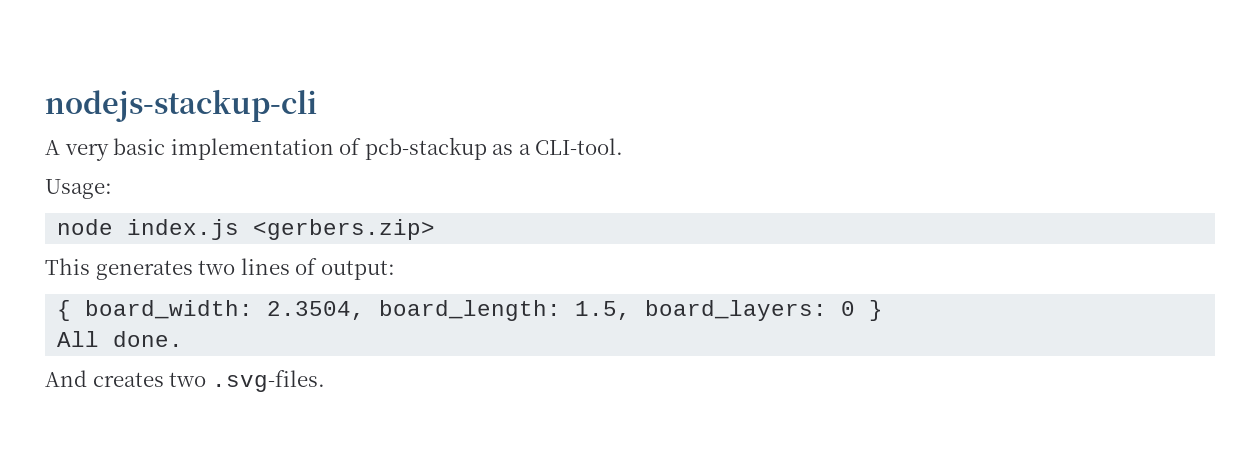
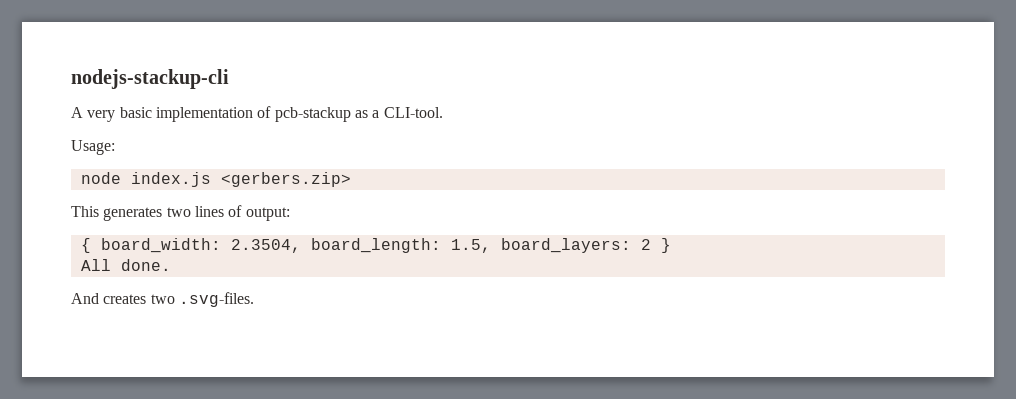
[841,301,856,316] 0 -> [640,239,651,250] 2

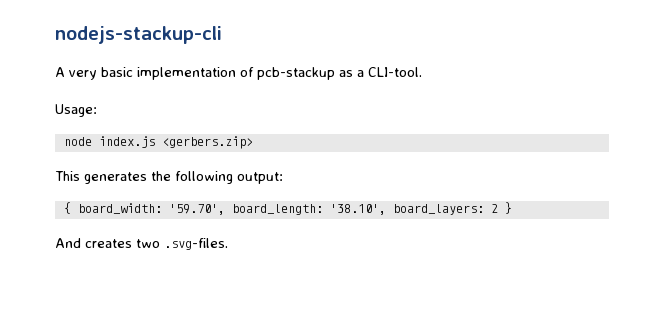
[166,205,243,217] two lines of -> [151,171,233,184] the following
[230,238,491,253] 2.3504, board_length: 1.5, -> [168,204,386,215] '59.70', board_length: '38.10',
[80,259,171,271] // All done. -> (512, 208) none

